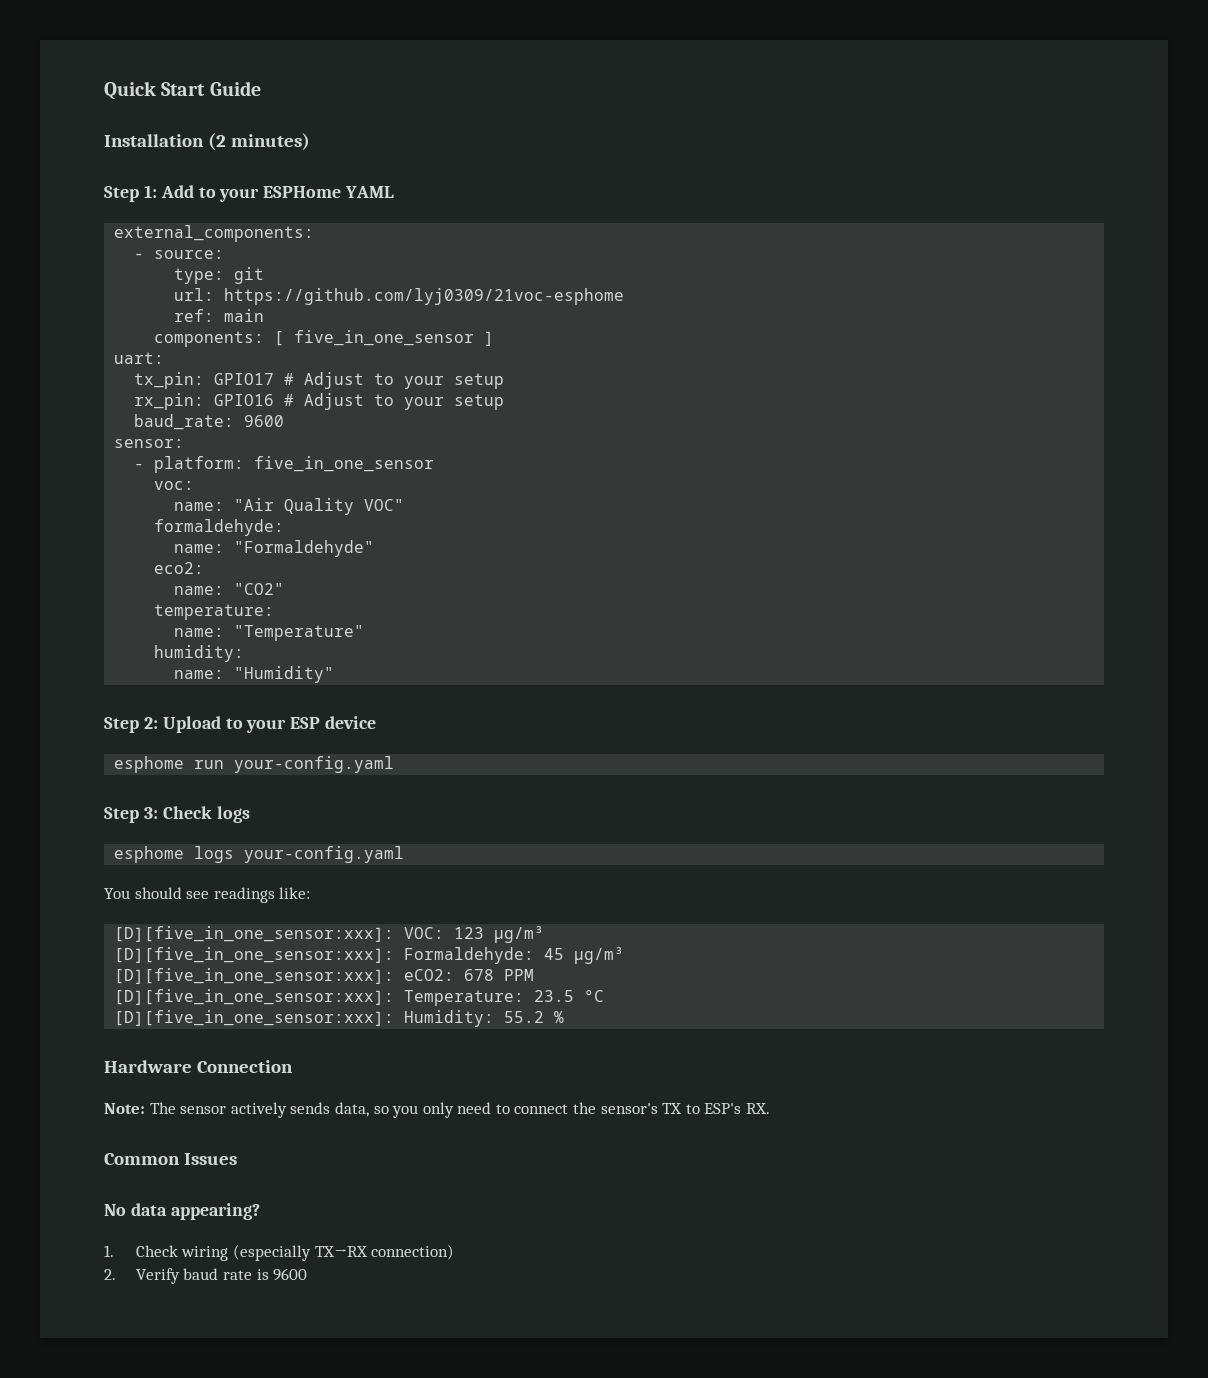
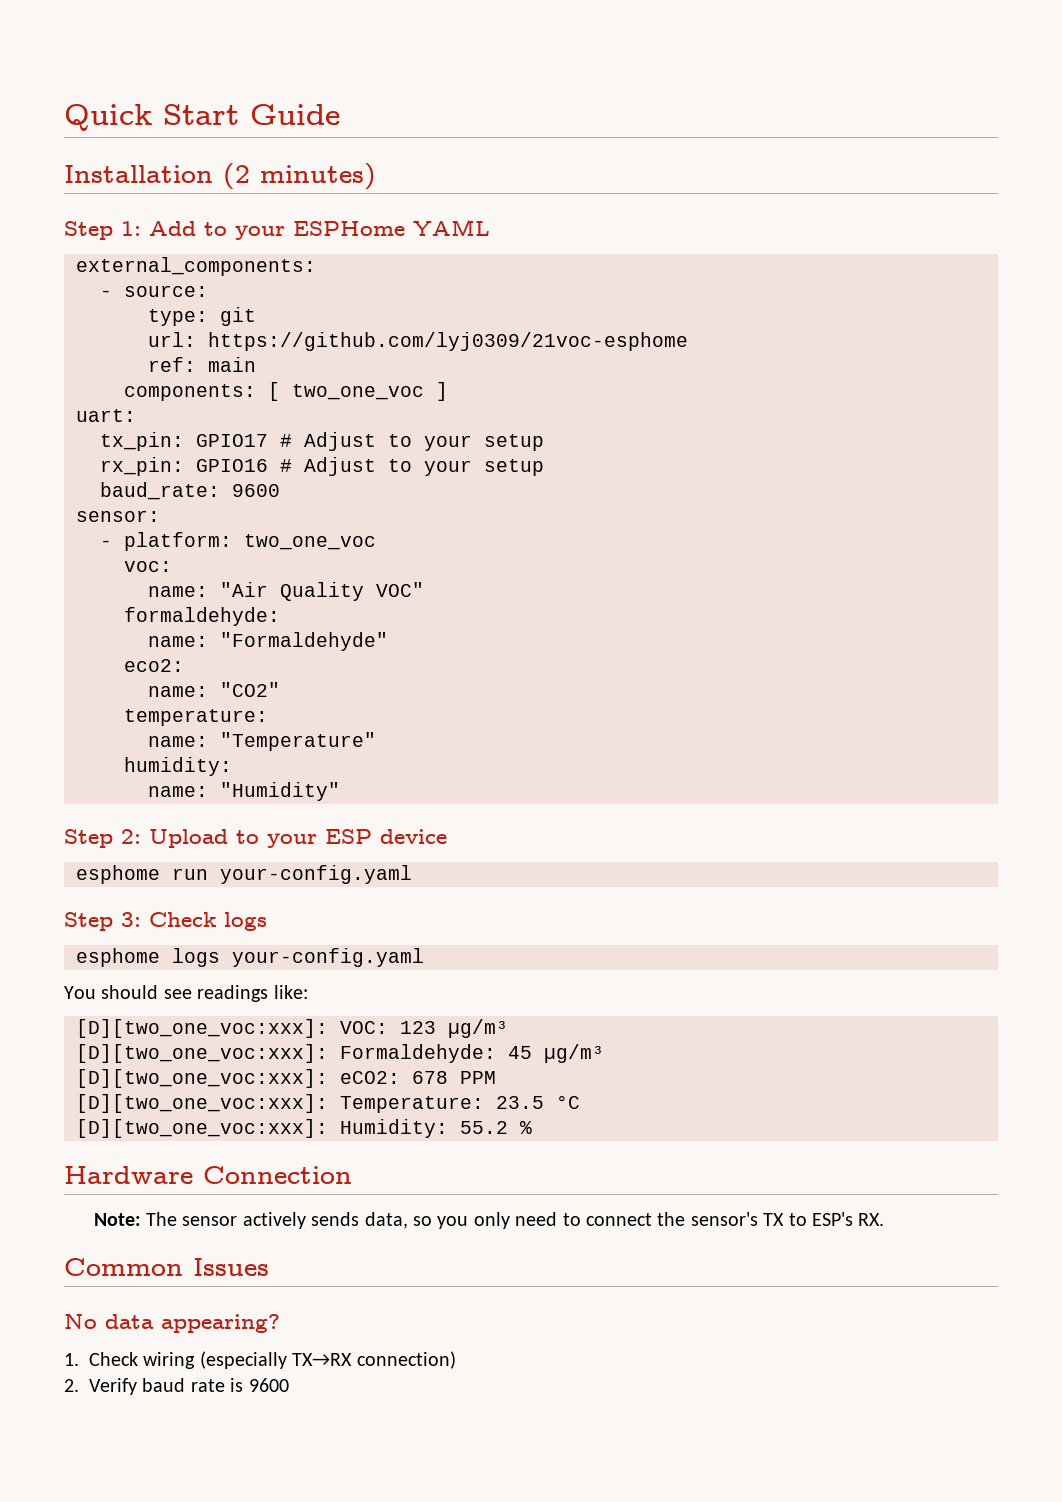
[294,330,475,346] five_in_one_sensor -> [292,384,424,400] two_one_voc
[254,456,435,472] five_in_one_sensor -> [244,534,376,550] two_one_voc
[114,926,395,942] [D][five_in_one_sensor:xxx]: -> [76,1019,328,1038] [D][two_one_voc:xxx]:
[114,947,395,963] [D][five_in_one_sensor:xxx]: -> [76,1044,328,1063] [D][two_one_voc:xxx]:
[114,968,395,984] [D][five_in_one_sensor:xxx]: -> [76,1069,328,1088] [D][two_one_voc:xxx]:
[114,989,395,1005] [D][five_in_one_sensor:xxx]: -> [76,1094,328,1113] [D][two_one_voc:xxx]:
[114,1010,395,1026] [D][five_in_one_sensor:xxx]: -> [76,1119,328,1138] [D][two_one_voc:xxx]:

